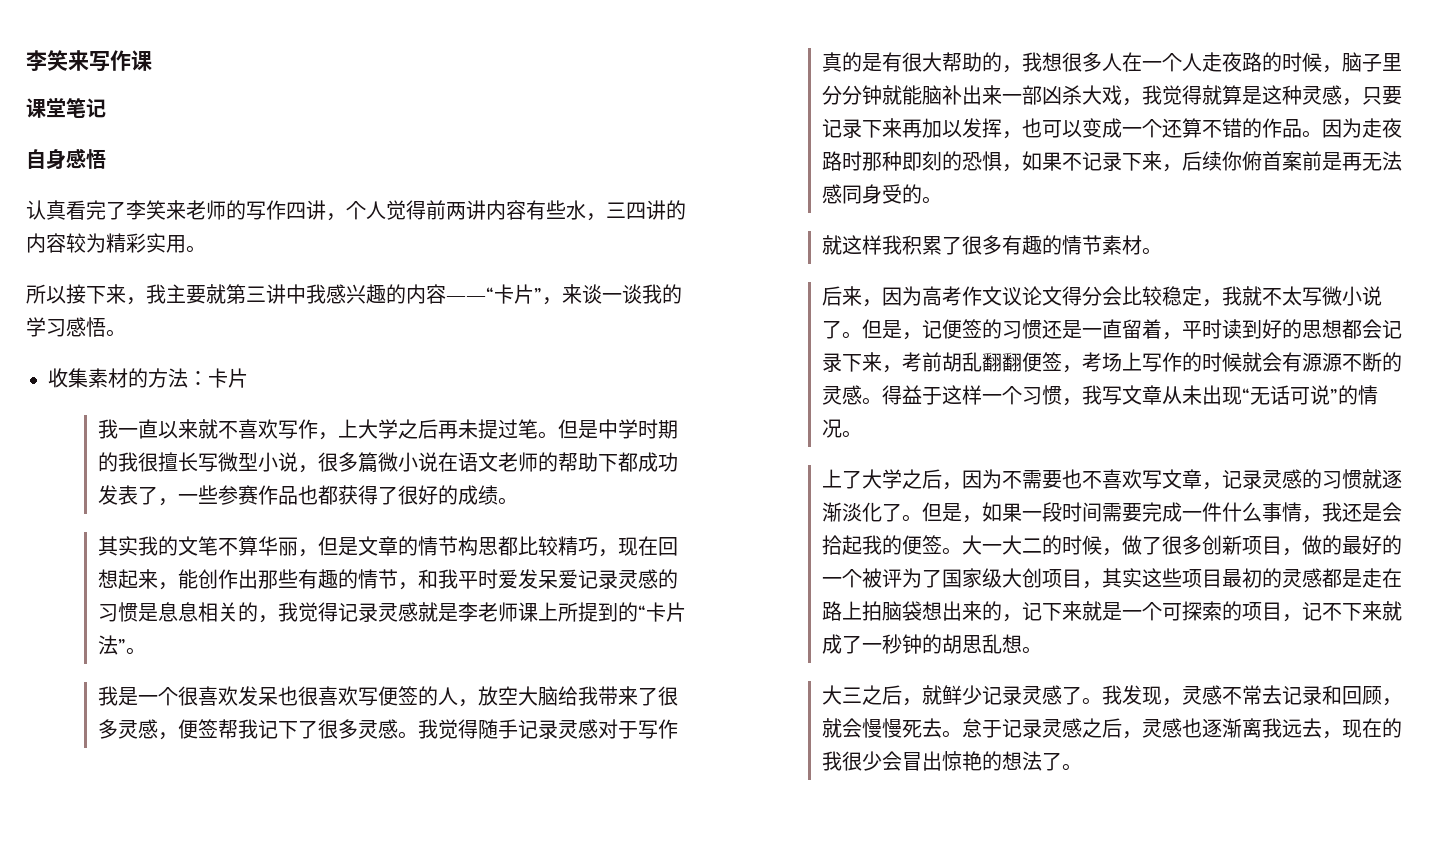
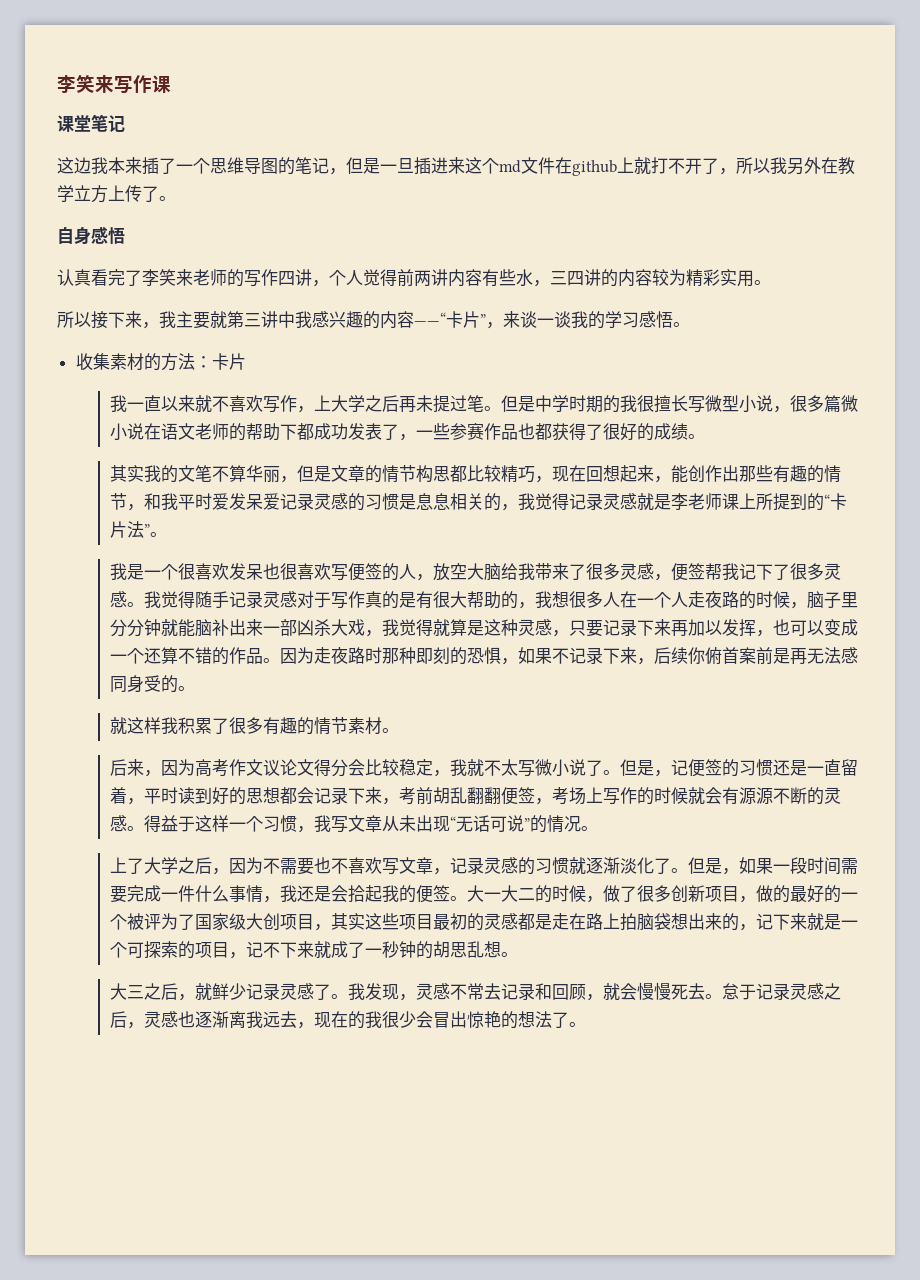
(106, 108) none -> [57,157,855,176] [57,185,176,203] // 这边我本来插了一个思维导图的笔记，但是一旦插进来这个md文件在github上就打不开了，所以我另外在教学立方上传了。

